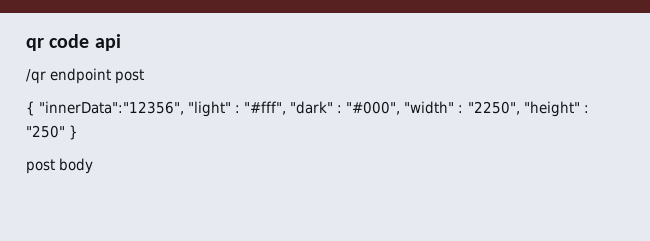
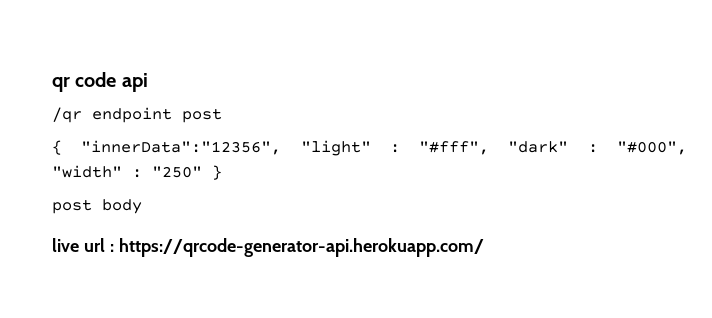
[467,101,589,117] "2250", "height" : -> (142, 173) none
(94, 166) none -> [52,238,484,257] // live url : https://qrcode-generator-api.herokuapp.com/

